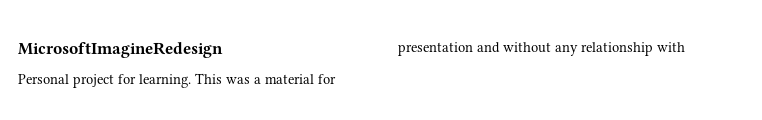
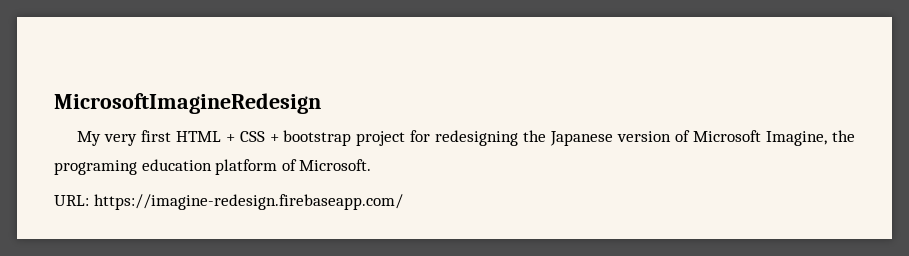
[18,73,336,88] [398,42,685,56] Personal project for learning. This was a material for presentation and without any relationship with -> [76,130,855,146] [54,159,372,175] [54,194,403,210] My very first HTML + CSS + bootstrap project for redesigning the Japanese version of Microsoft Imagine, the programing education platform of Microsoft. // URL: https://imagine-redesign.firebaseapp.com/

